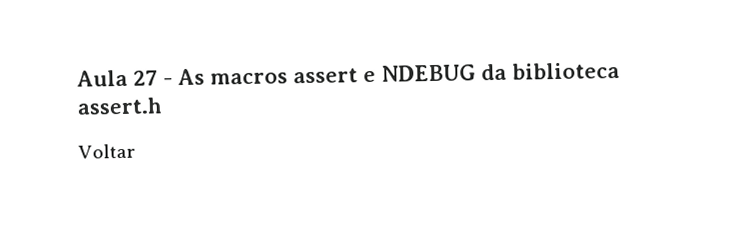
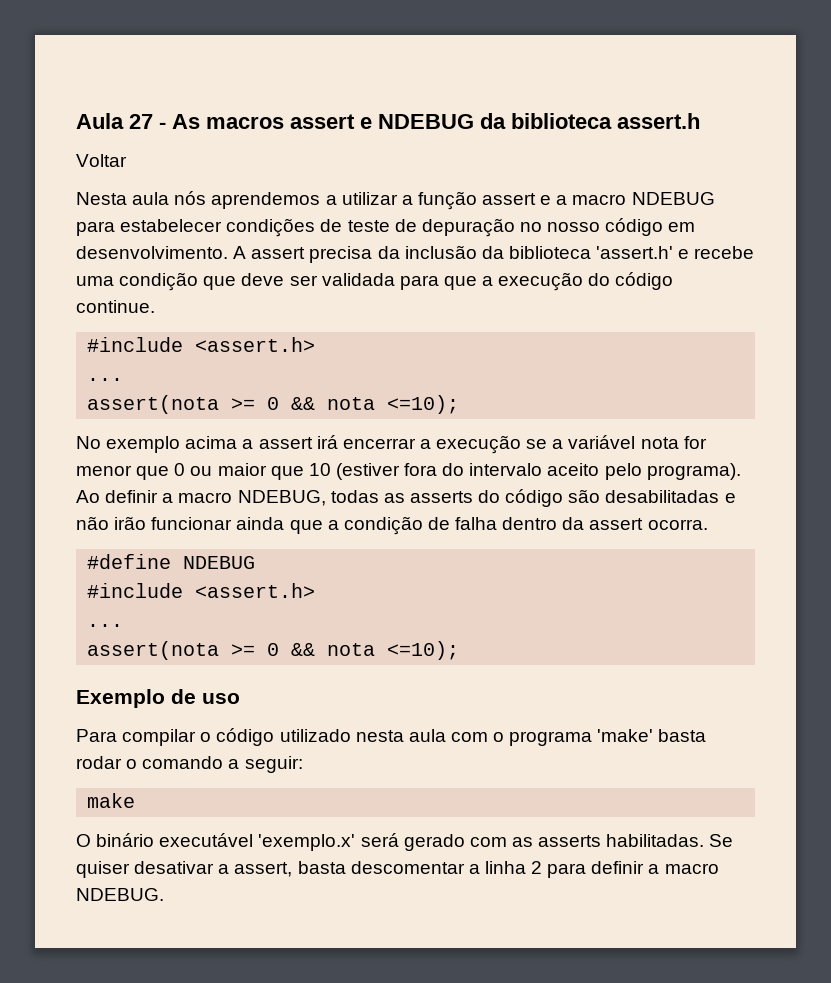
(136, 151) none -> [76,191,715,210] [76,218,696,237] [76,245,755,263] [76,272,674,291] [76,300,155,313] [87,337,316,352] [87,378,124,381] [87,395,460,414] [76,435,707,454] [76,463,741,480] [76,489,736,507] [76,516,708,535] [87,554,256,569] [87,583,316,598] [87,624,124,627] [87,641,460,660] [76,689,240,708] [76,728,707,746] [76,756,303,773] [87,793,136,808] [76,833,734,851] [76,861,719,878] [76,888,164,901] // Nesta aula nós aprendemos a utilizar a função assert e a macro NDEBUG para estabelecer condições de teste de depuração no nosso código em desenvolvimento. A assert precisa da inclusão da biblioteca 'assert.h' e recebe uma condição que deve ser validada para que a execução do código continue. // #include <assert.h> // ... // assert(nota >= 0 && nota <=10); // No exemplo acima a assert irá encerrar a execução se a variável nota for menor que 0 ou maior que 10 (estiver fora do intervalo aceito pelo programa). Ao definir a macro NDEBUG, todas as asserts do código são desabilitadas e não irão funcionar ainda que a condição de falha dentro da assert ocorra. // #define NDEBUG // #include <assert.h> // ... // assert(nota >= 0 && nota <=10); // Exemplo de uso // Para compilar o código utilizado nesta aula com o programa 'make' basta rodar o comando a seguir: // make // O binário executável 'exemplo.x' será gerado com as asserts habilitadas. Se quiser desativar a assert, basta descomentar a linha 2 para definir a macro NDEBUG.

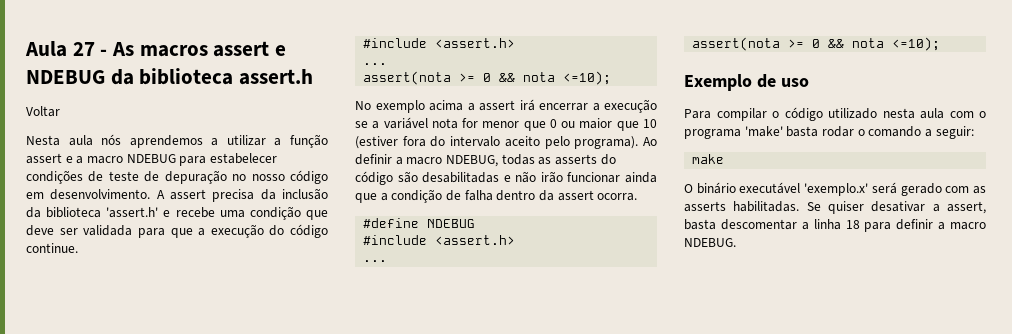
[531,861,543,874] 2 -> [845,220,860,229] 18

